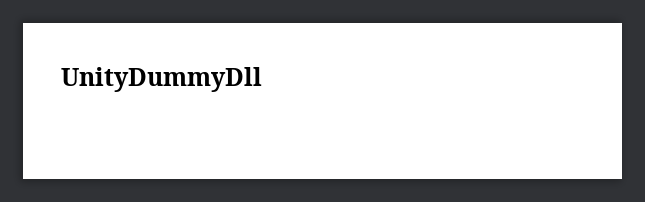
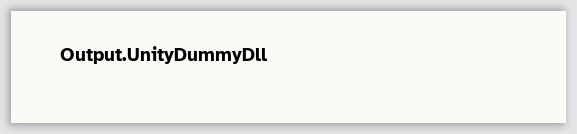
[61,67,262,92] UnityDummyDll -> [60,46,267,64] Output.UnityDummyDll

